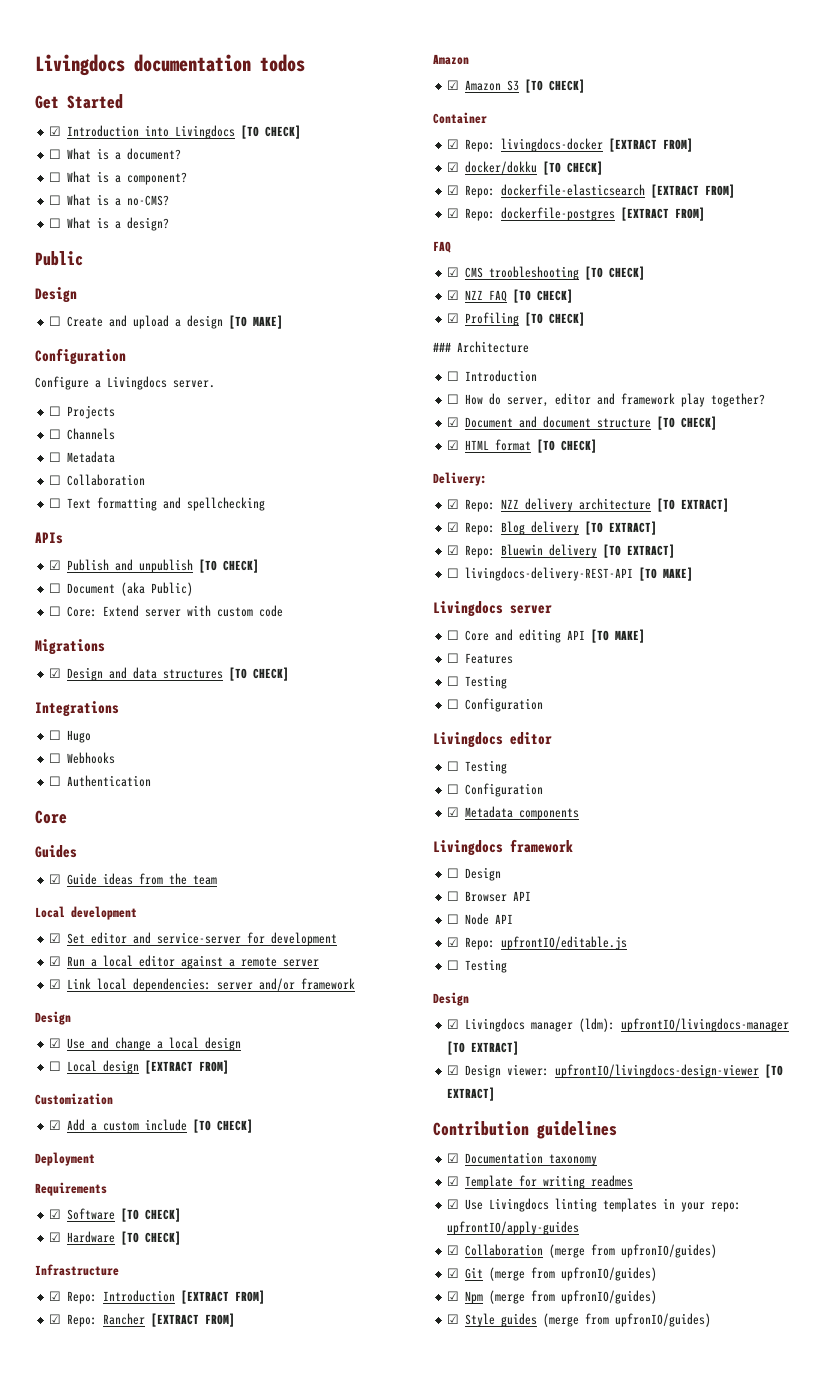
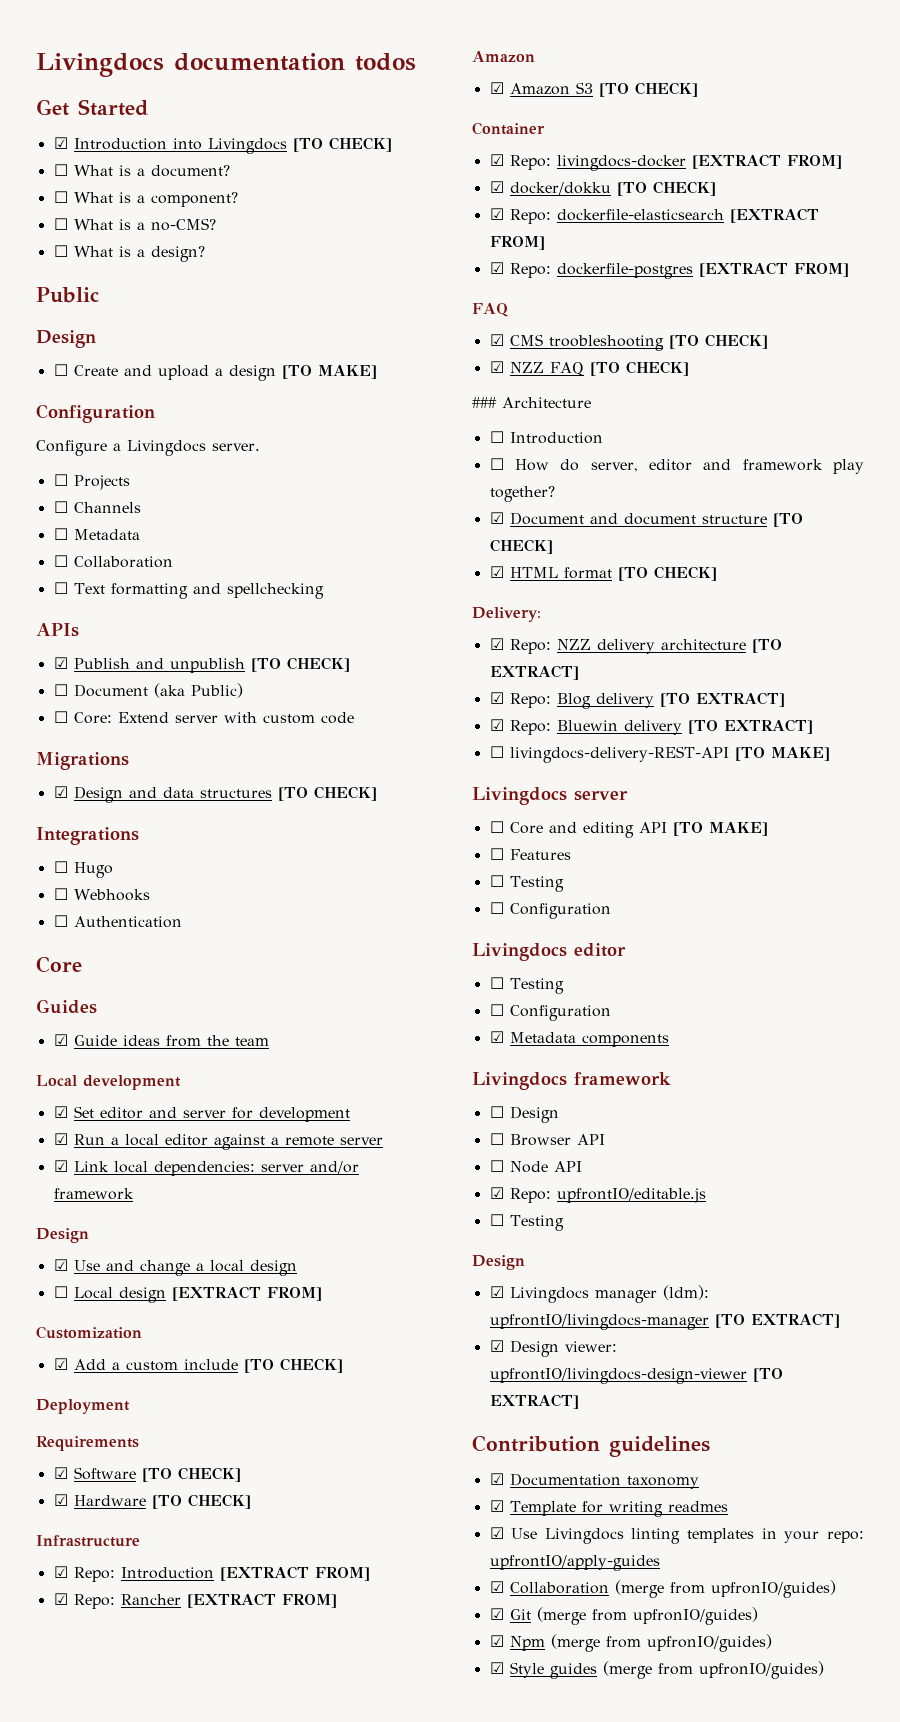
[157,932,242,944] service-server -> [182,1110,226,1118] server
[447,312,586,326] // ☑ Profiling [TO CHECK] -> (689, 368) none

